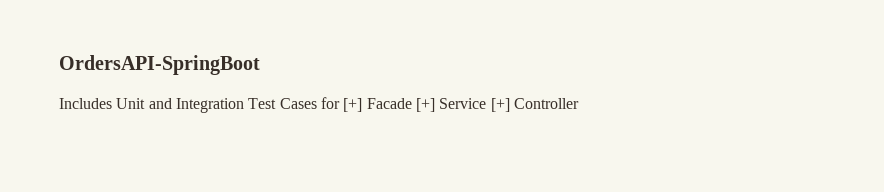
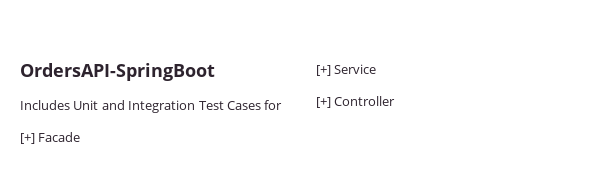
(340, 103) none -> (283, 105) //
(412, 103) none -> (81, 137) //
(487, 103) none -> (377, 69) //

